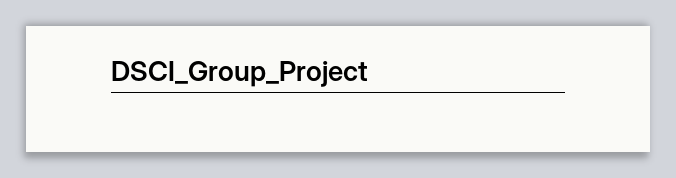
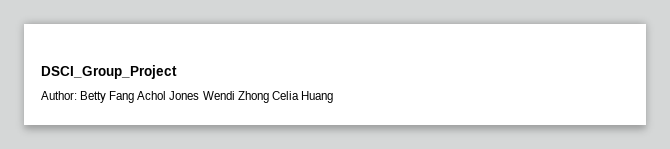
(368, 74) none -> [41,91,333,103] // Author: Betty Fang Achol Jones Wendi Zhong Celia Huang

